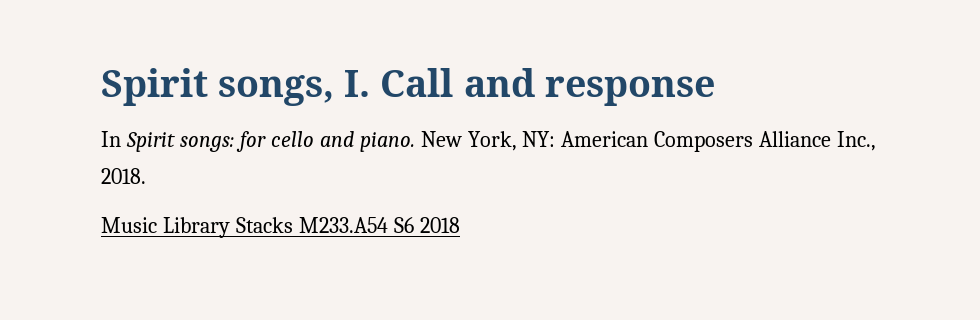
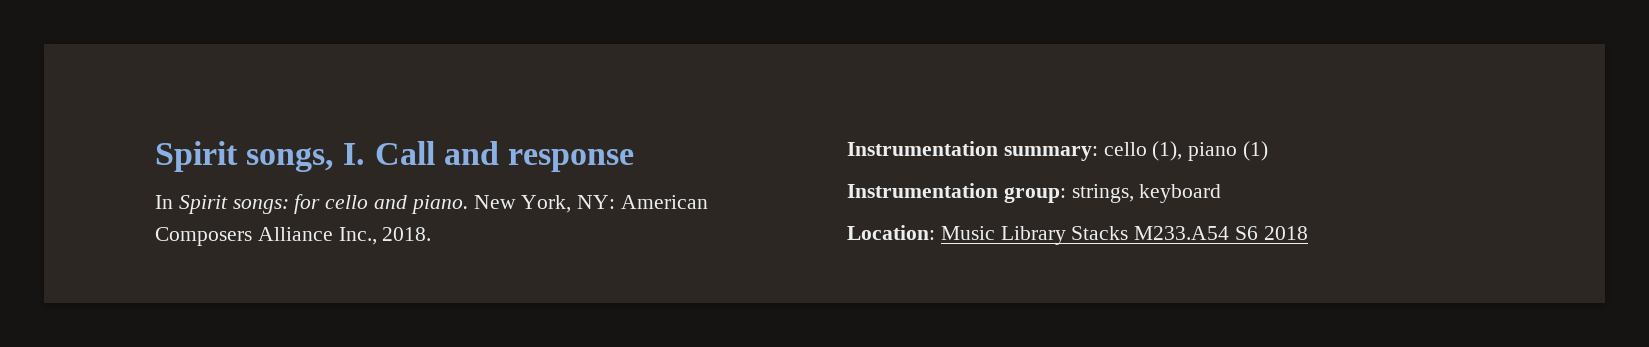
(146, 176) none -> [847,141,1269,161] [847,183,1222,203] [847,225,935,240] Instrumentation summary: cello (1), piano (1) // Instrumentation group: strings, keyboard // Location:

